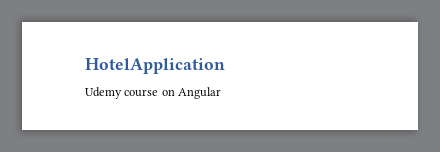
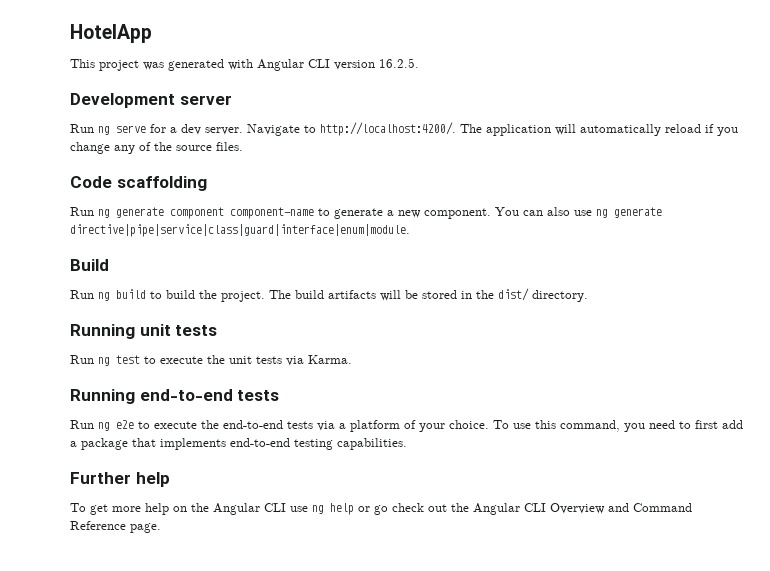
[85,58,225,74] [85,87,222,99] HotelApplication // Udemy course on Angular -> [70,24,152,43] [70,58,419,71] [70,93,232,108] [70,122,738,136] [70,142,243,154] [70,176,207,191] [70,207,662,219] [70,224,410,237] [70,259,109,271] [70,288,588,302] [70,324,218,339] [70,355,352,366] [70,389,280,404] [70,420,743,432] [70,438,407,450] [70,472,170,487] [70,503,692,515] [70,521,161,533] HotelApp // This project was generated with Angular CLI version 16.2.5. // Development server // Run ng serve for a dev server. Navigate to http://localhost:4200/. The application will automatically reload if you change any of the source files. // Code scaffolding // Run ng generate component component-name to generate a new component. You can also use ng generate directive|pipe|service|class|guard|interface|enum|module. // Build // Run ng build to build the project. The build artifacts will be stored in the dist/ directory. // Running unit tests // Run ng test to execute the unit tests via Karma. // Running end-to-end tests // Run ng e2e to execute the end-to-end tests via a platform of your choice. To use this command, you need to first add a package that implements end-to-end testing capabilities. // Further help // To get more help on the Angular CLI use ng help or go check out the Angular CLI Overview and Command Reference page.

